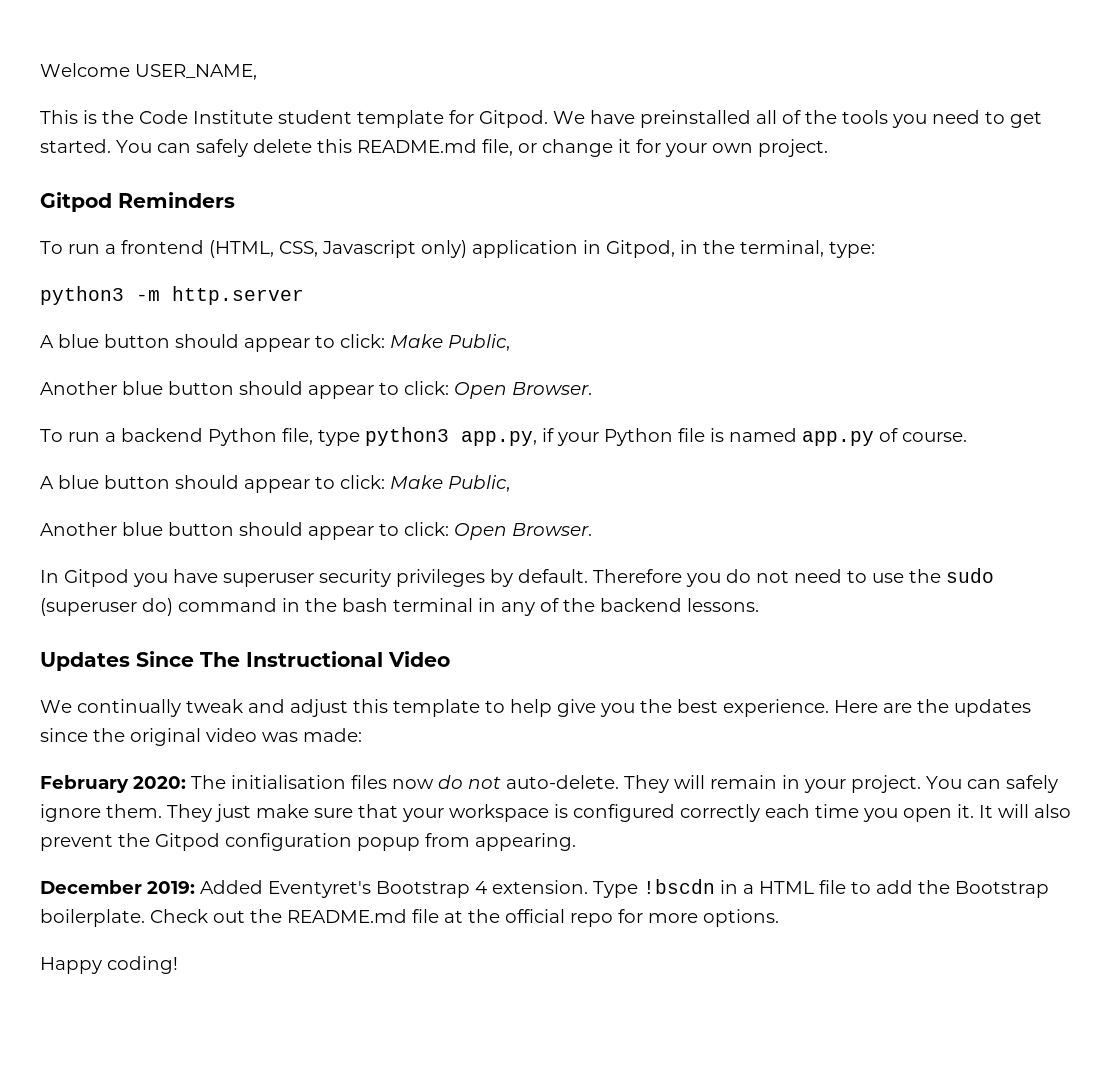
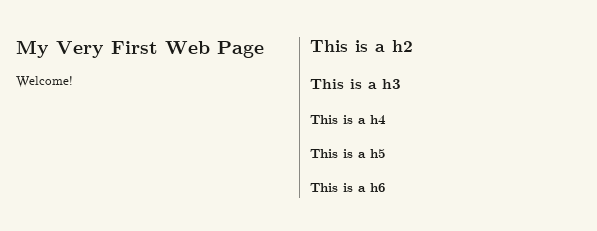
[40,63,257,80] [40,110,1042,128] [40,139,828,157] [40,192,235,212] [40,240,875,258] [40,286,304,305] [40,334,510,352] [40,381,592,399] [40,427,967,446] [40,475,510,493] [40,522,592,540] [40,568,994,587] [40,598,759,616] [40,651,450,671] [40,699,1031,717] [40,728,362,746] [40,775,1058,793] [40,804,1071,822] [40,833,576,851] [40,879,1049,898] [40,909,779,927] [40,956,178,974] Welcome USER_NAME, // This is the Code Institute student template for Gitpod. We have preinstalled all of the tools you need to get started. You can safely delete this README.md file, or change it for your own project. // Gitpod Reminders // To run a frontend (HTML, CSS, Javascript only) application in Gitpod, in the terminal, type: // python3 -m http.server // A blue button should appear to click: Make Public, // Another blue button should appear to click: Open Browser. // To run a backend Python file, type python3 app.py, if your Python file is named app.py of course. // A blue button should appear to click: Make Public, // Another blue button should appear to click: Open Browser. // In Gitpod you have superuser security privileges by default. Therefore you do not need to use the sudo (superuser do) command in the bash terminal in any of the backend lessons. // Updates Since The Instructional Video // We continually tweak and adjust this template to help give you the best experience. Here are the updates since the original video was made: // February 2020: The initialisation files now do not auto-delete. They will remain in your project. You can safely ignore them. They just make sure that your workspace is configured correctly each time you open it. It will also prevent the Gitpod configuration popup from appearing. // December 2019: Added Eventyret's Bootstrap 4 extension. Type !bscdn in a HTML file to add the Bootstrap boilerplate. Check out the README.md file at the official repo for more options. // Happy coding! -> [16,40,264,58] [16,76,73,88] [310,40,413,52] [310,79,401,89] [310,115,386,125] [310,149,385,158] [310,183,385,192] My Very First Web Page // Welcome! // This is a h2 // This is a h3 // This is a h4 // This is a h5 // This is a h6

